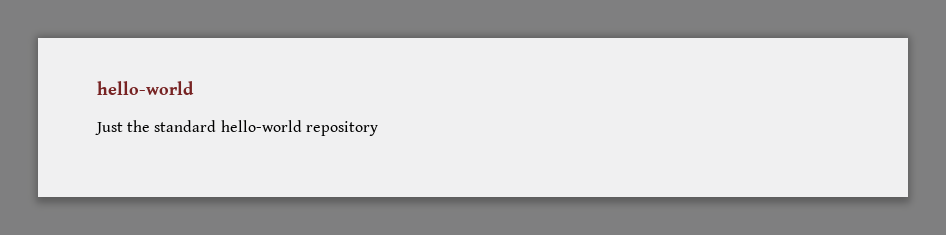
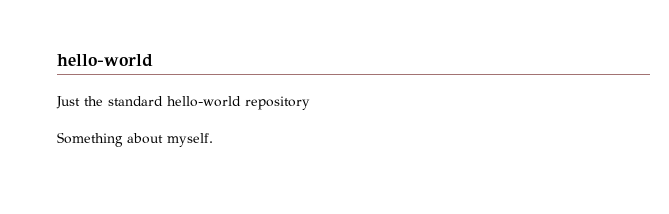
(378, 128) none -> [57,132,213,147] // Something about myself.

